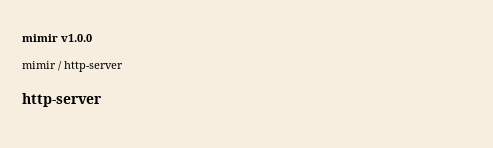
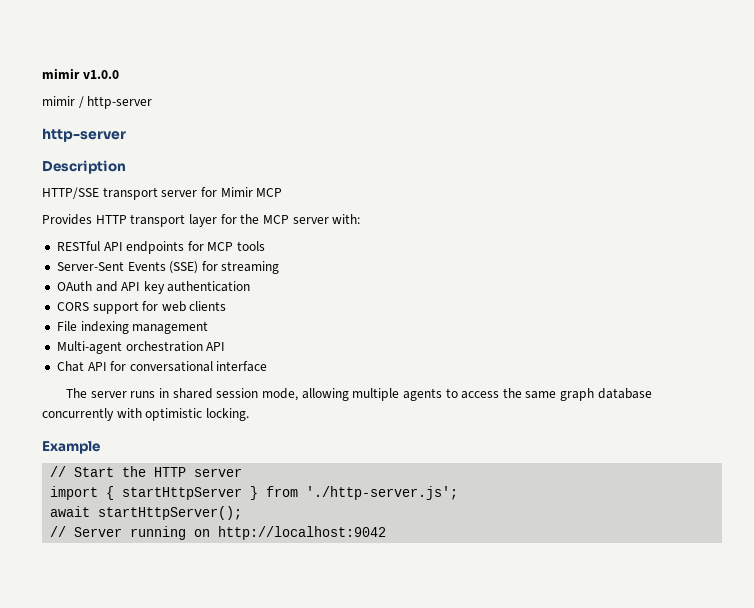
(102, 100) none -> [42,160,126,174] [42,187,283,200] [42,214,361,227] [56,241,266,254] [56,261,280,274] [56,281,251,294] [56,301,227,314] [56,321,209,334] [56,341,226,354] [56,361,268,372] [66,388,652,401] [42,408,249,421] [42,441,100,454] [50,466,243,477] [50,486,459,500] [50,506,243,520] [50,526,387,540] // Description // HTTP/SSE transport server for Mimir MCP // Provides HTTP transport layer for the MCP server with: // RESTful API endpoints for MCP tools // Server-Sent Events (SSE) for streaming // OAuth and API key authentication // CORS support for web clients // File indexing management // Multi-agent orchestration API // Chat API for conversational interface // The server runs in shared session mode, allowing multiple agents to access the same graph database concurrently with optimistic locking. // Example // // Start the HTTP server // import { startHttpServer } from './http-server.js'; // await startHttpServer(); // // Server running on http://localhost:9042

